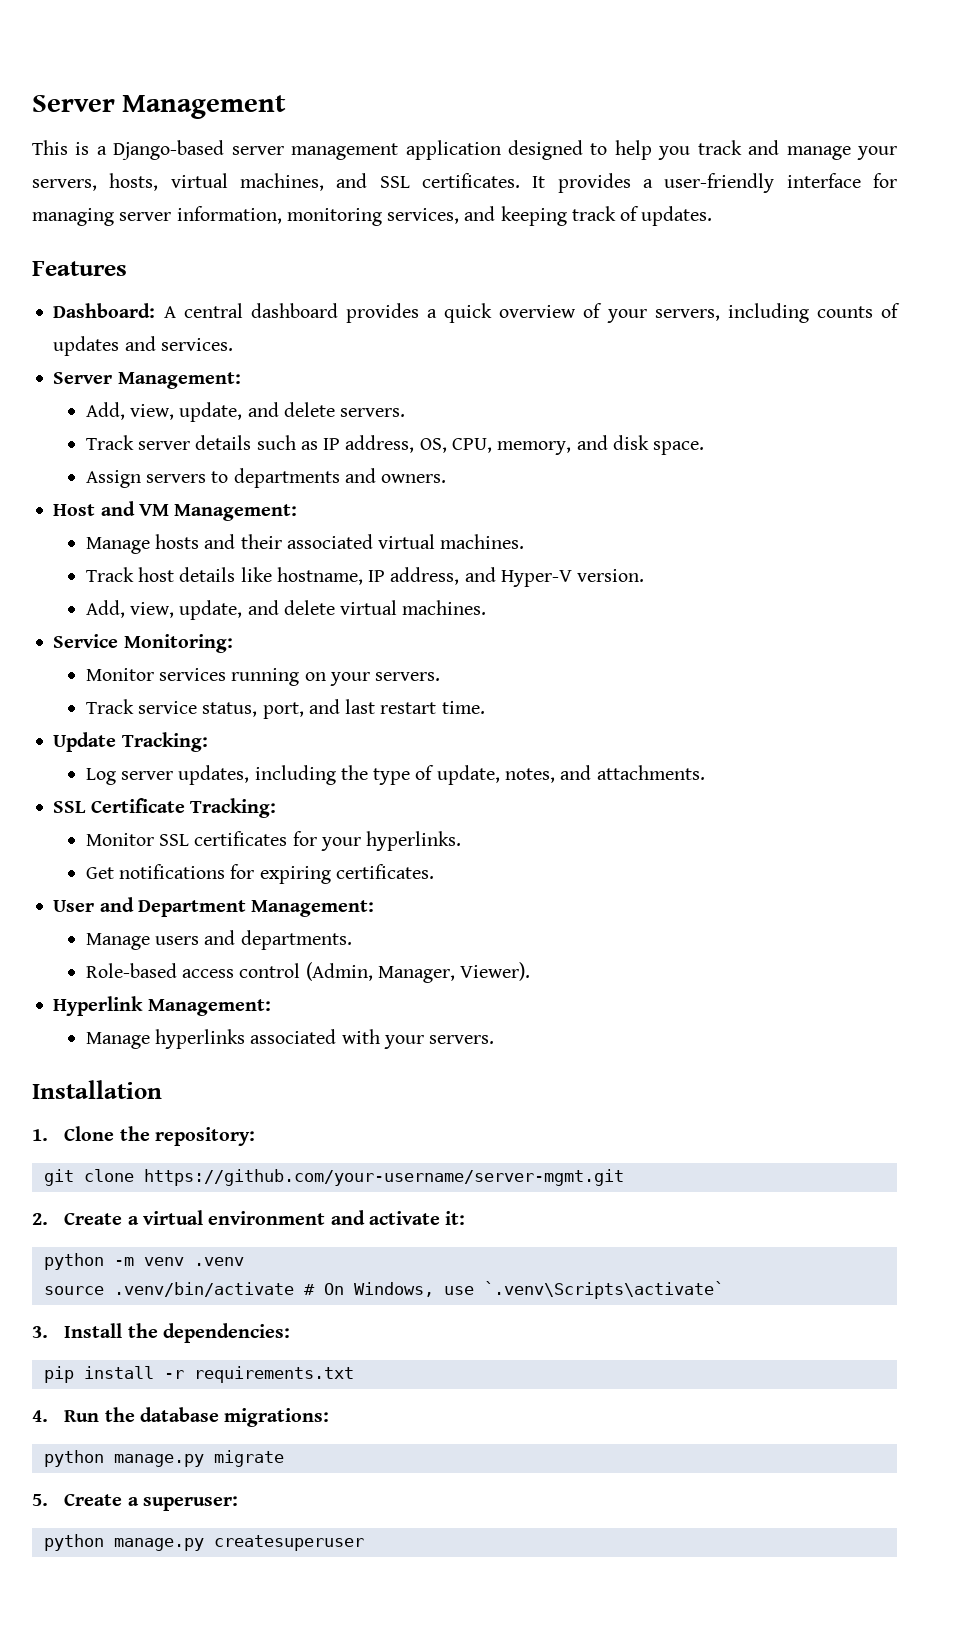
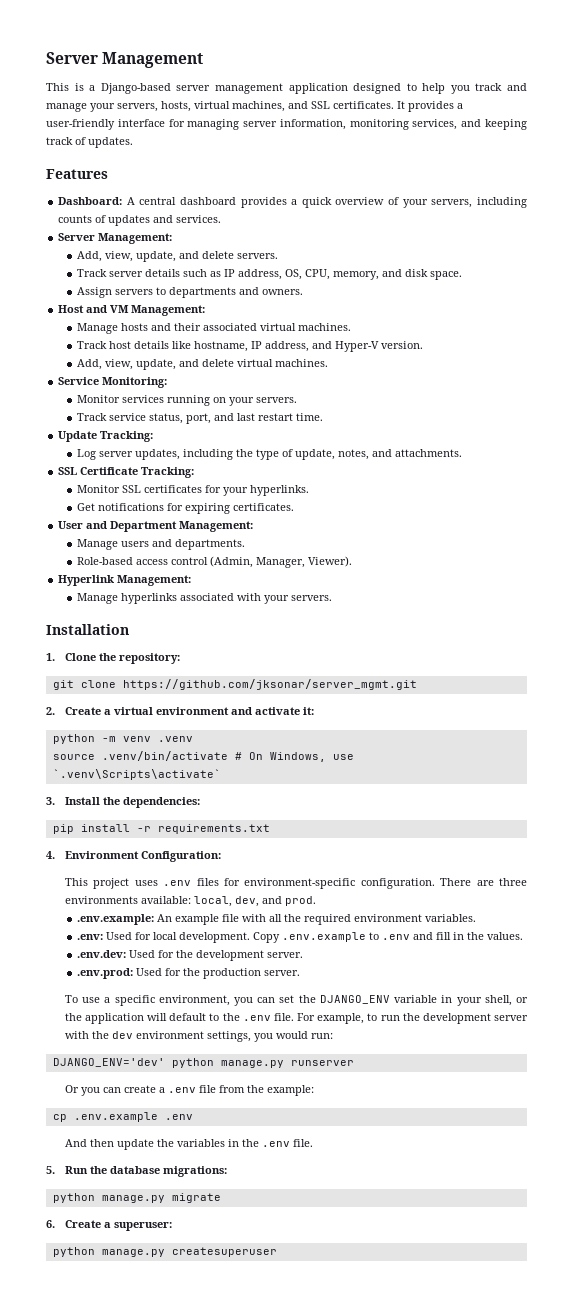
[143,1169,624,1186] https://github.com/your-username/server-mgmt.git -> [122,679,417,690] https://github.com/jksonar/server_mgmt.git
(48, 1416) none -> [64,851,221,862] [64,878,527,889] [64,896,316,907] [76,914,476,925] [76,932,523,943] [76,950,303,961] [76,968,300,979] [64,995,528,1006] [64,1013,529,1024] [64,1031,333,1042] [52,1058,354,1068] [64,1085,314,1096] [52,1112,193,1122] [64,1139,313,1150] [46,1166,55,1174] Environment Configuration: // This project uses .env files for environment-specific configuration. There are three environments available: local, dev, and prod. // .env.example: An example file with all the required environment variables. // .env: Used for local development. Copy .env.example to .env and fill in the values. // .env.dev: Used for the development server. // .env.prod: Used for the production server. // To use a specific environment, you can set the DJANGO_ENV variable in your shell, or the application will default to the .env file. For example, to run the development server with the dev environment settings, you would run: // DJANGO_ENV='dev' python manage.py runserver // Or you can create a .env file from the example: // cp .env.example .env // And then update the variables in the .env file. // 5.
[32,1494,48,1506] 5. -> [46,1220,55,1228] 6.

